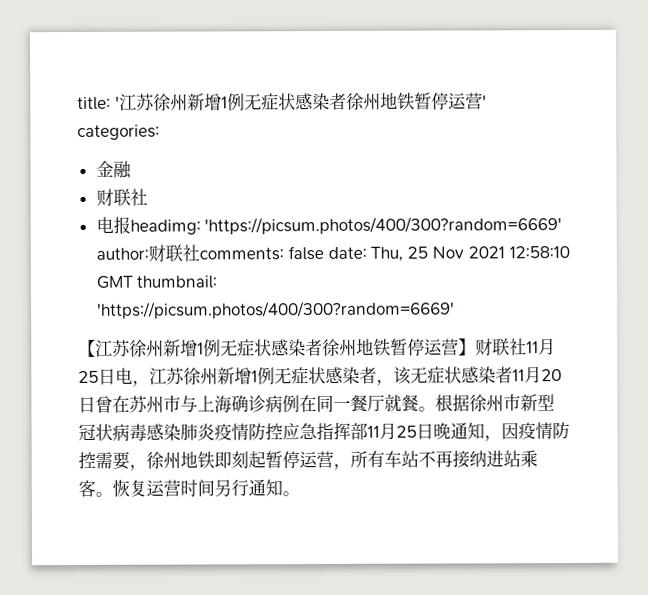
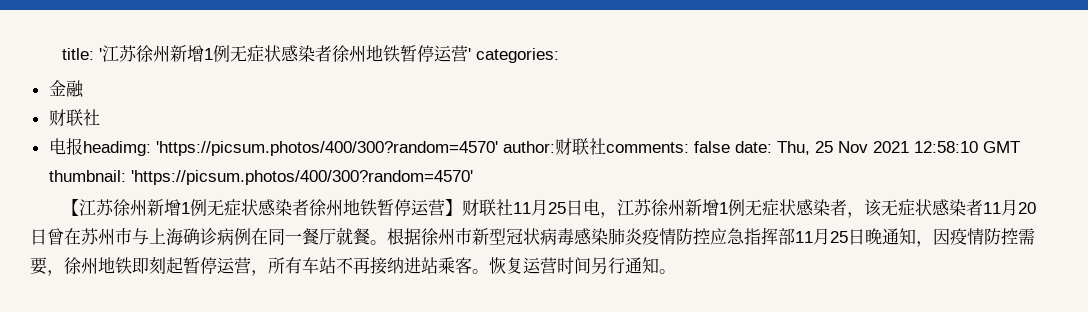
[204,216,563,235] 'https://picsum.photos/400/300?random=6669' -> [155,141,498,156] 'https://picsum.photos/400/300?random=4570'
[96,300,455,319] 'https://picsum.photos/400/300?random=6669' -> [130,170,473,185] 'https://picsum.photos/400/300?random=4570'

